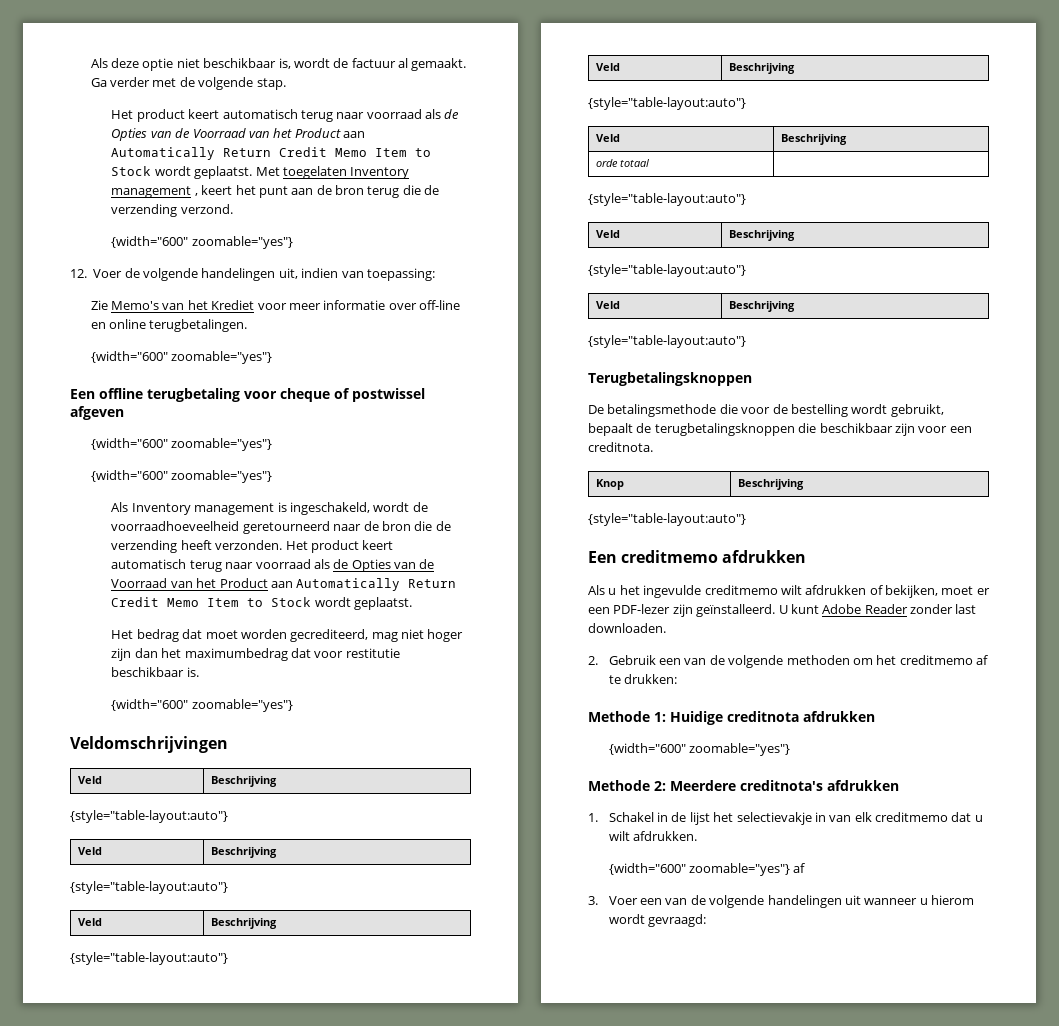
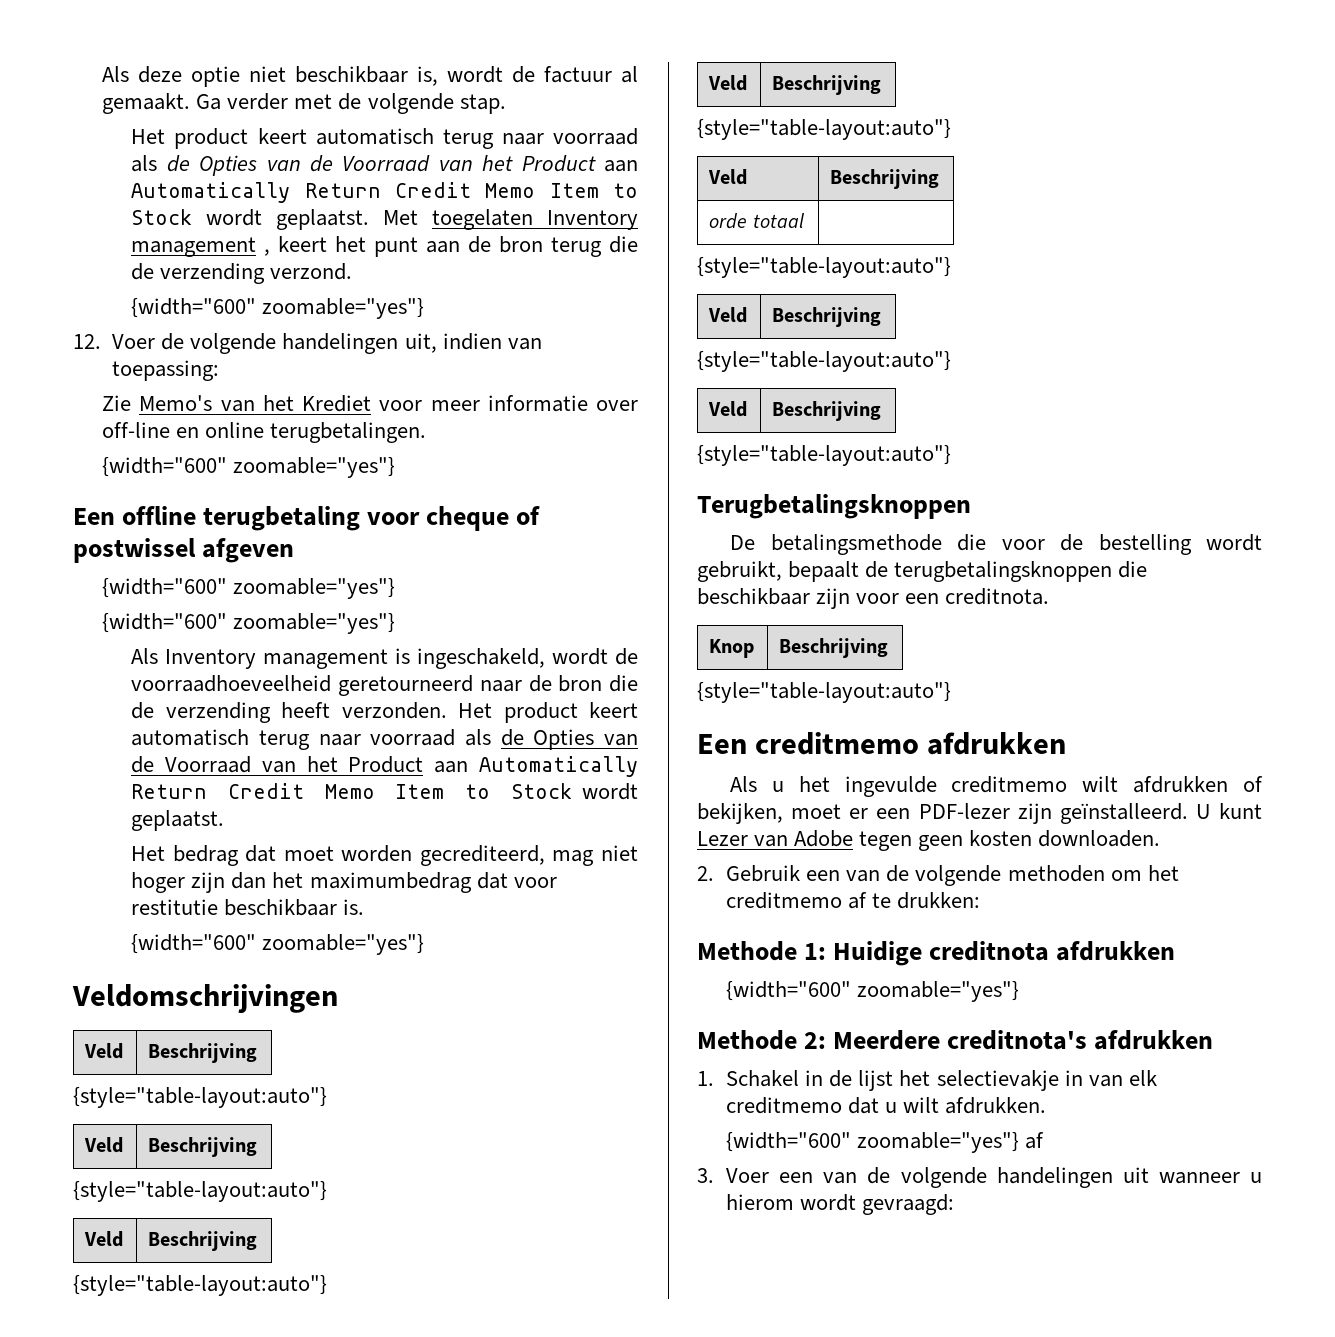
[822,604,977,614] Adobe Reader zonder last -> [697,830,1033,851] Lezer van Adobe tegen geen kosten

